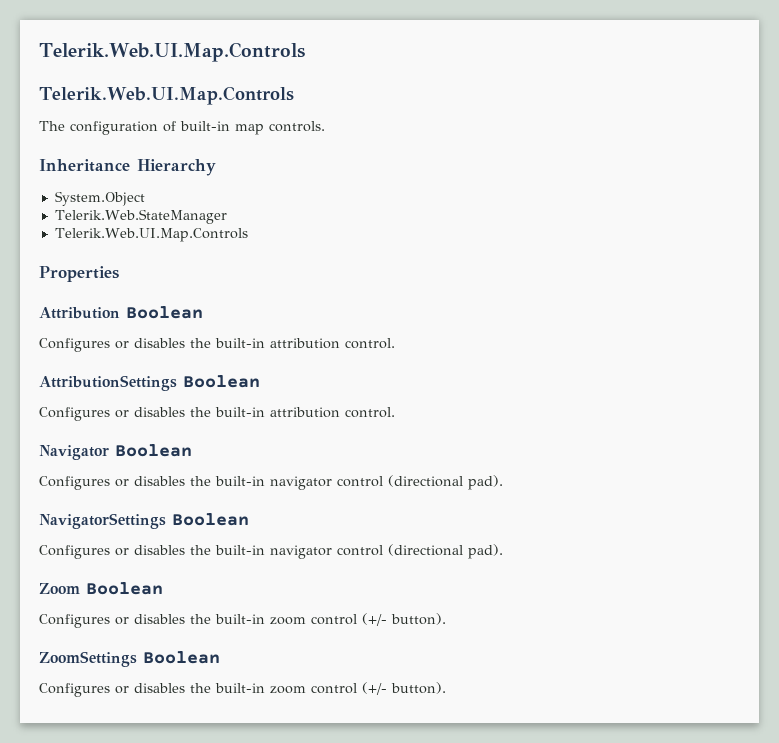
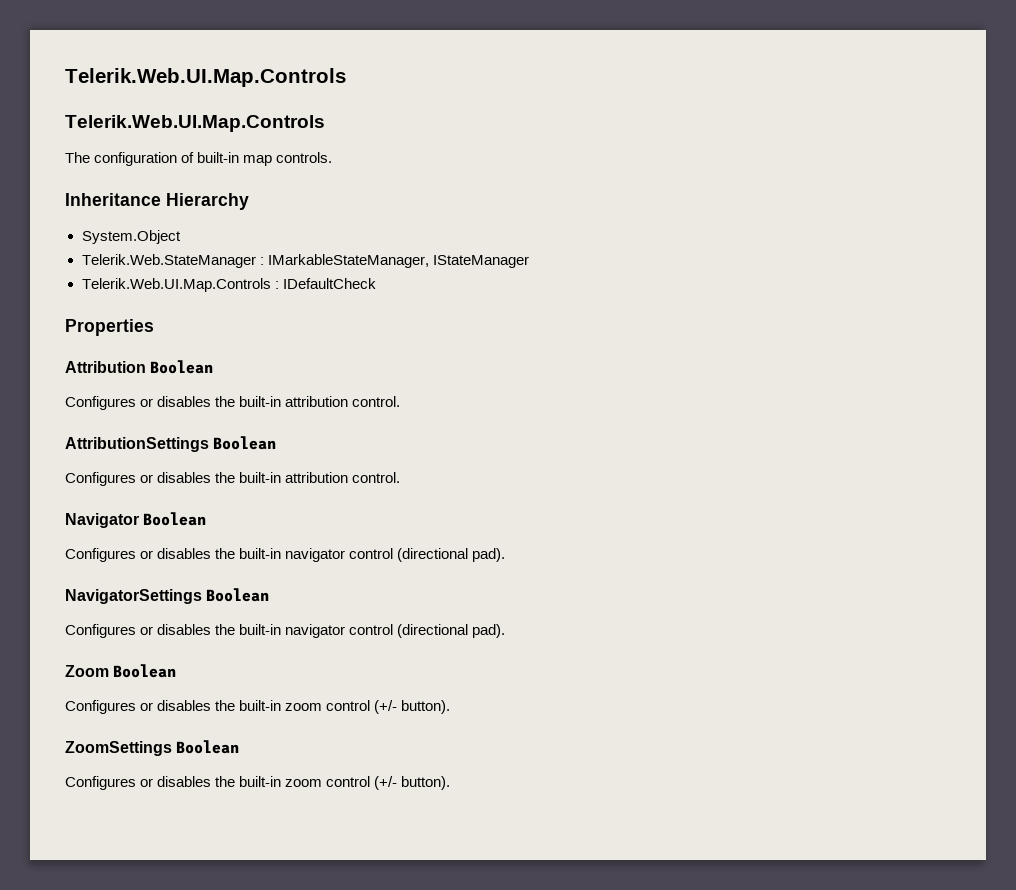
[54,228,248,242] // Telerik.Web.UI.Map.Controls -> [259,254,529,268] [81,278,376,292] : IMarkableStateManager, IStateManager // Telerik.Web.UI.Map.Controls : IDefaultCheck

